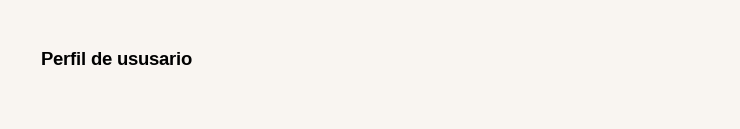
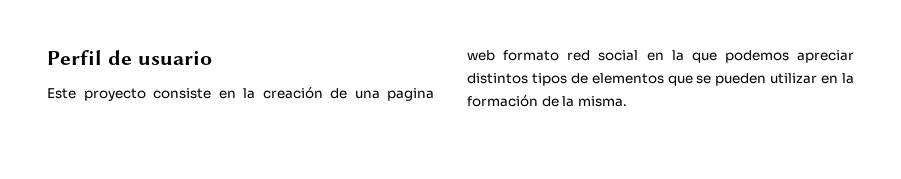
[117,52,192,65] ususario -> [137,51,212,65] [47,87,434,101] [467,50,854,63] [467,73,854,86] [467,95,627,107] usuario // Este proyecto consiste en la creación de una pagina web formato red social en la que podemos apreciar distintos tipos de elementos que se pueden utilizar en la formación de la misma.

